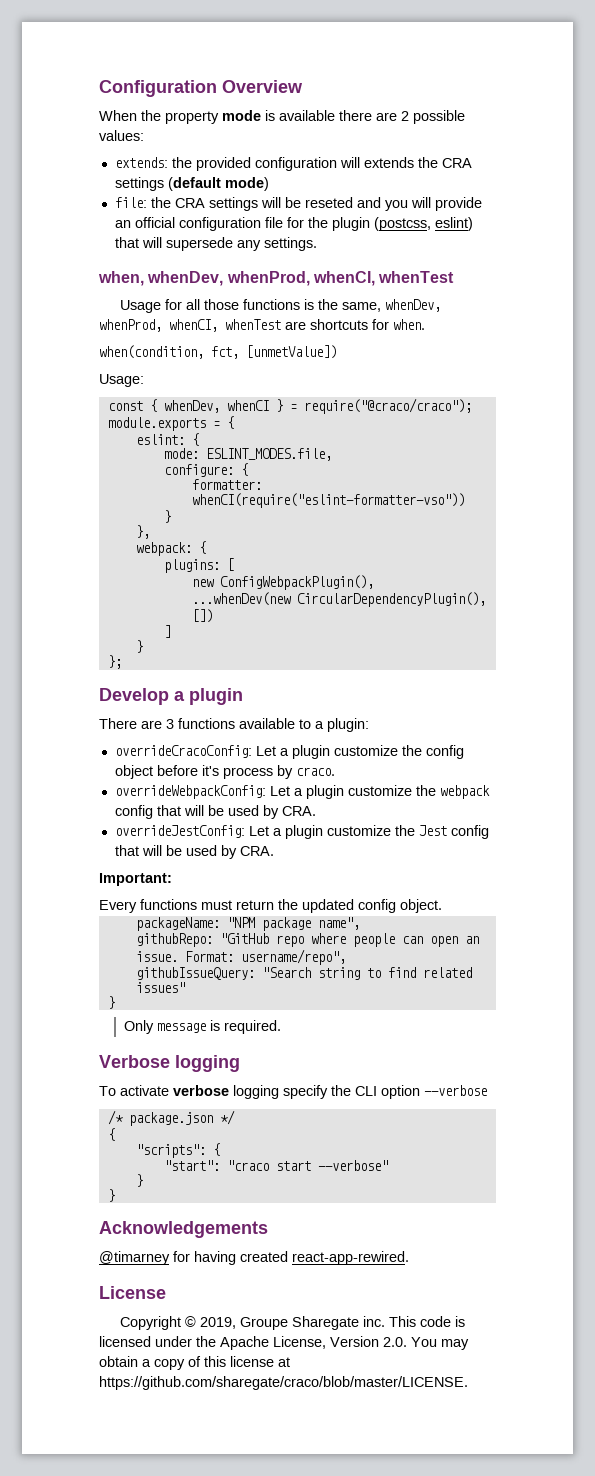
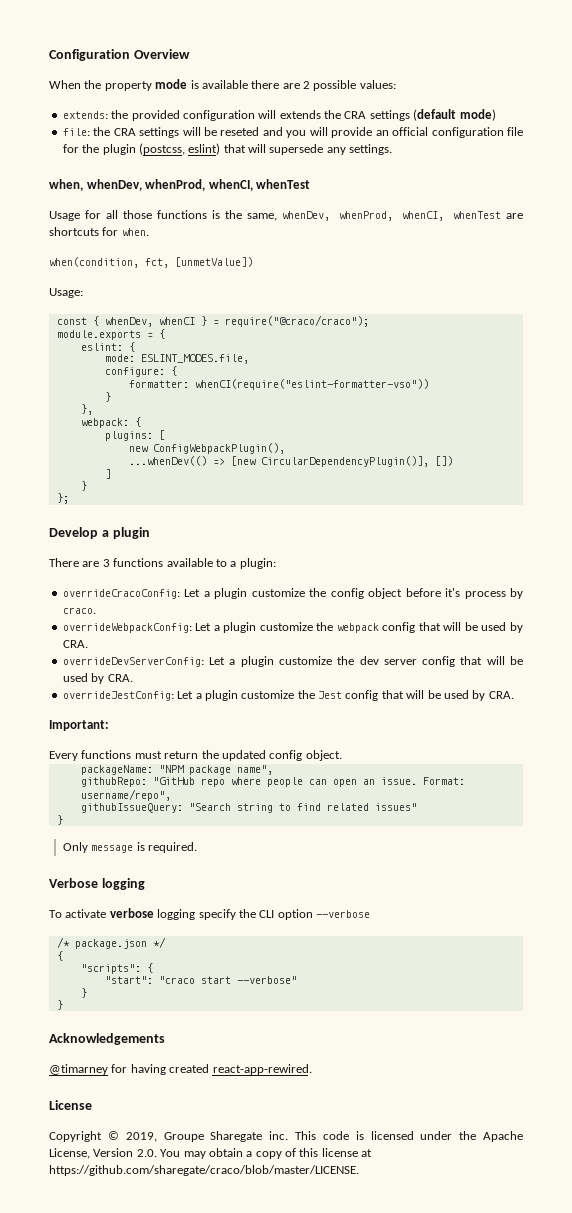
[191,592,486,607] ...whenDev(new CircularDependencyPlugin(), -> [128,456,429,467] ...whenDev(() => [new CircularDependencyPlugin()],
(316, 811) none -> [62,656,523,667] [62,673,133,684] // overrideDevServerConfig: Let a plugin customize the dev server config that will be used by CRA.

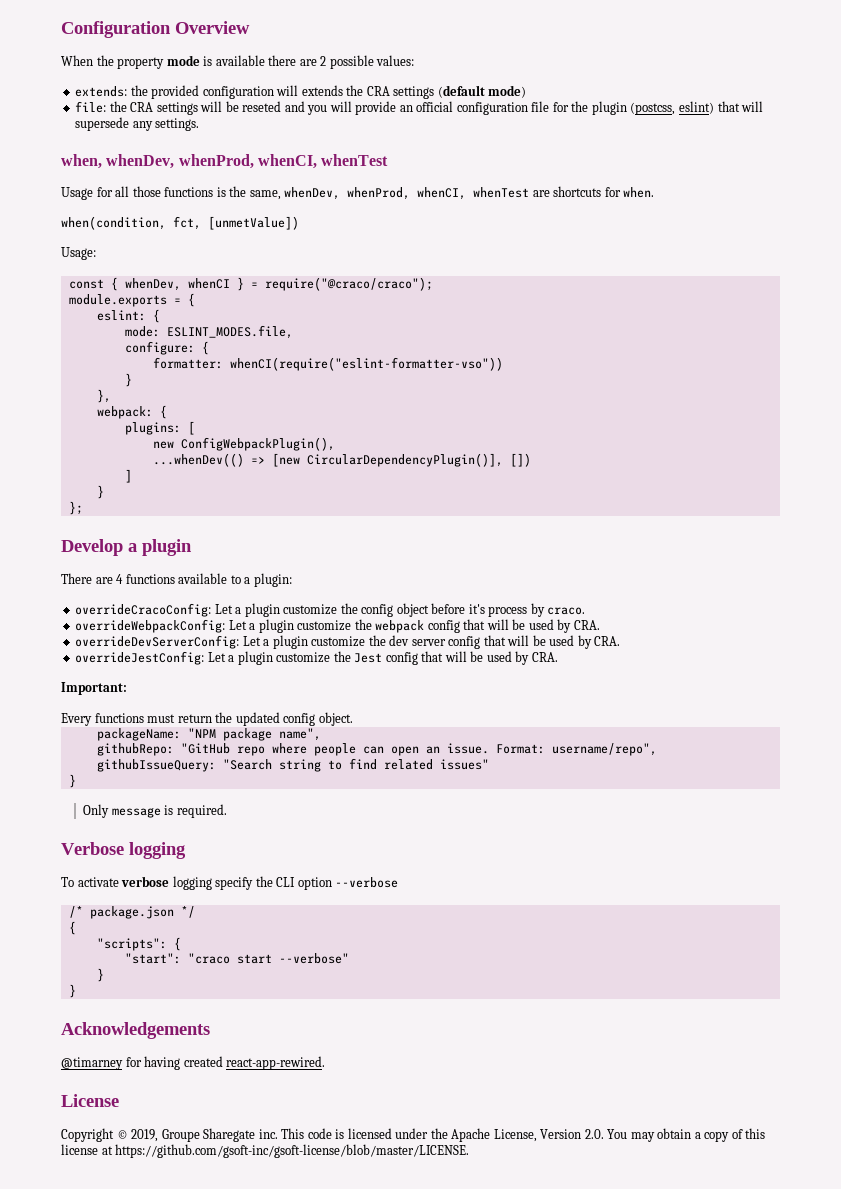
[102,559,110,567] 3 -> [116,574,124,584] 4
[49,1165,359,1176] https://github.com/sharegate/craco/blob/master/LICENSE. -> [115,1144,470,1158] https://github.com/gsoft-inc/gsoft-license/blob/master/LICENSE.

